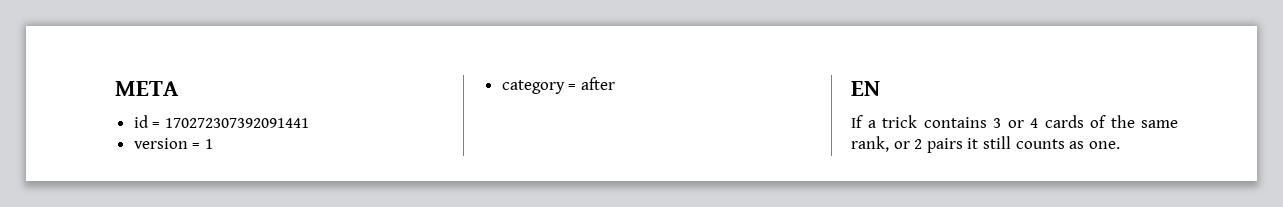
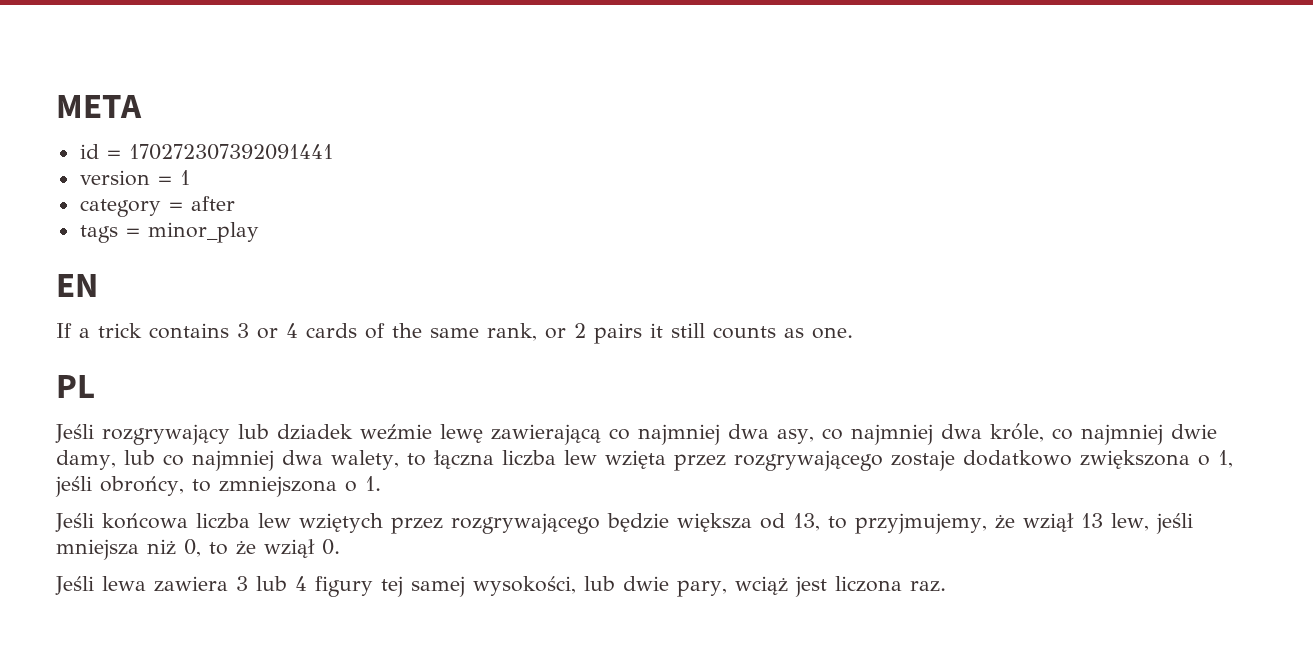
(615, 83) none -> [79,222,259,243] // tags = minor_play
(1120, 145) none -> [56,375,95,398] [55,423,1217,445] [56,450,1233,471] [55,476,381,497] [55,513,1193,534] [56,539,340,560] [55,576,946,597] // PL // Jeśli rozgrywający lub dziadek weźmie lewę zawierającą co najmniej dwa asy, co najmniej dwa króle, co najmniej dwie damy, lub co najmniej dwa walety, to łączna liczba lew wzięta przez rozgrywającego zostaje dodatkowo zwiększona o 1, jeśli obrońcy, to zmniejszona o 1. // Jeśli końcowa liczba lew wziętych przez rozgrywającego będzie większa od 13, to przyjmujemy, że wziął 13 lew, jeśli mniejsza niż 0, to że wziął 0. // Jeśli lewa zawiera 3 lub 4 figury tej samej wysokości, lub dwie pary, wciąż jest liczona raz.

